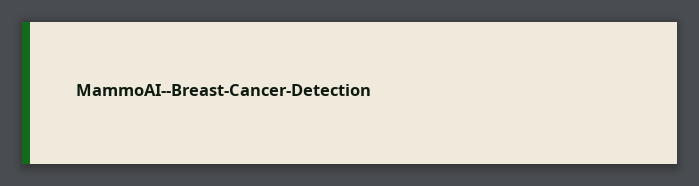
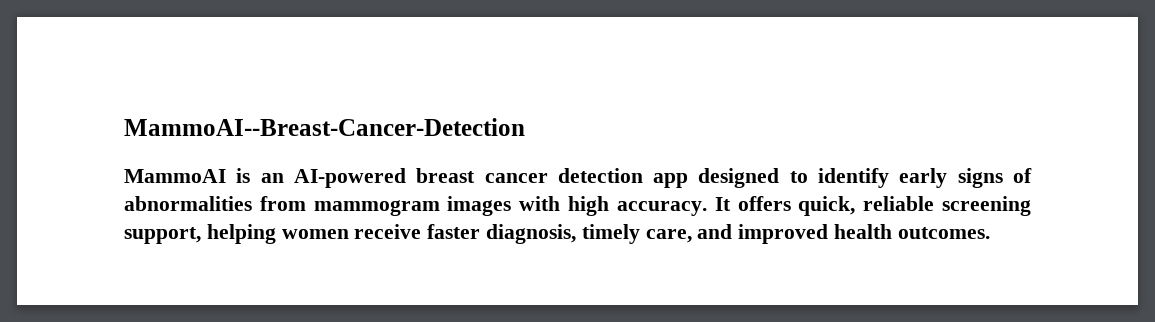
(371, 90) none -> [124,168,1032,188] [124,196,1032,216] [124,224,990,244] // MammoAI is an AI-powered breast cancer detection app designed to identify early signs of abnormalities from mammogram images with high accuracy. It offers quick, reliable screening support, helping women receive faster diagnosis, timely care, and improved health outcomes.

